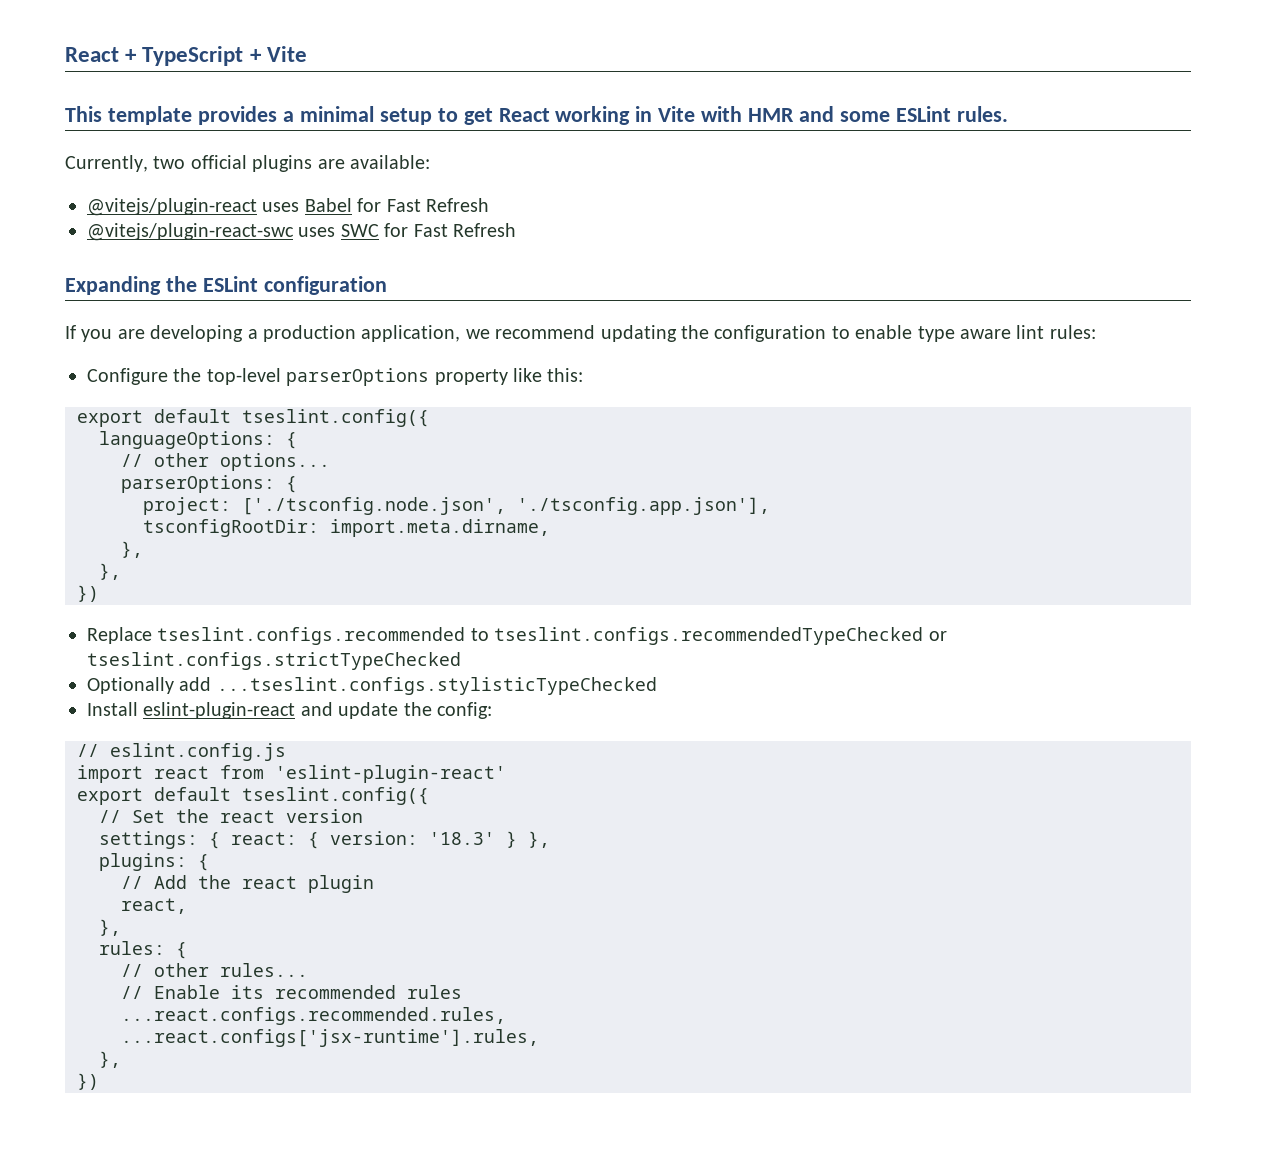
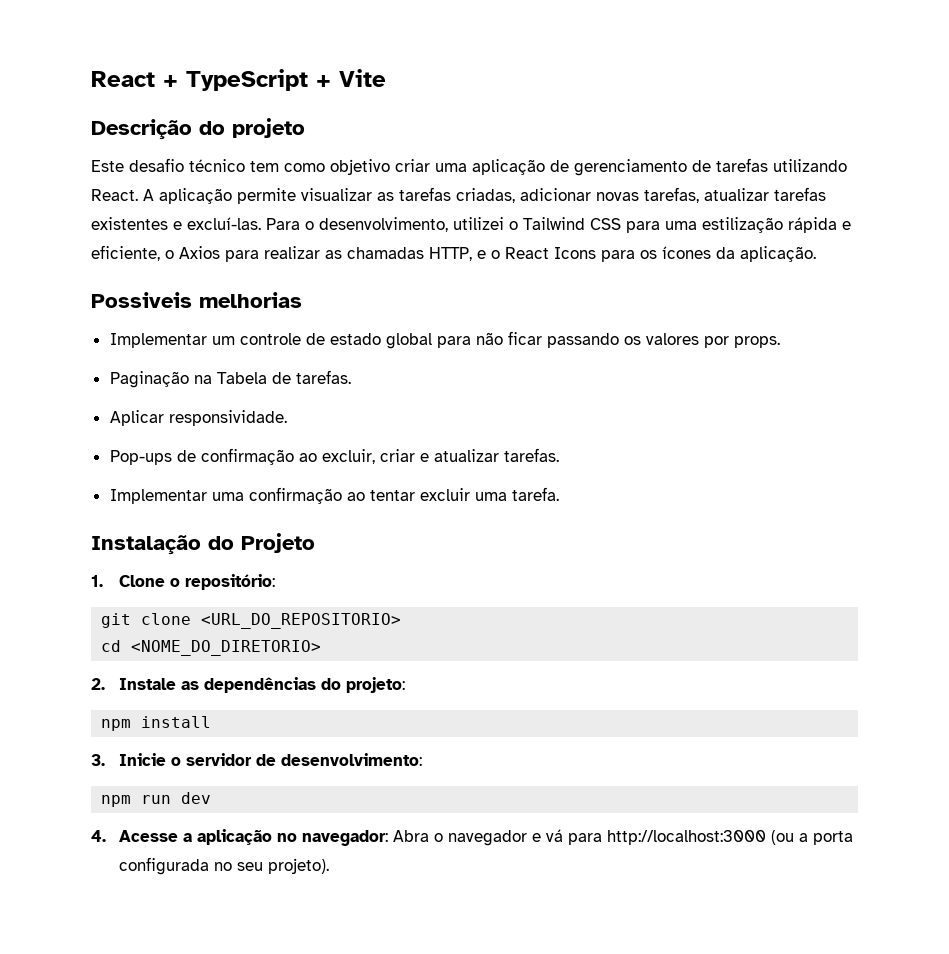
[65,106,1008,125] [65,155,430,172] [87,198,489,216] [87,223,516,241] [65,276,387,295] [65,325,1096,342] [87,368,584,386] [77,409,429,427] [99,431,297,449] [121,453,330,471] [121,475,297,493] [143,497,770,515] [143,519,550,537] [121,541,143,558] [99,563,121,580] [77,585,99,602] [87,627,947,645] [87,652,461,670] [87,677,657,695] [87,702,492,719] [77,743,286,761] [77,765,506,783] [77,787,429,805] [99,809,363,823] [99,831,550,849] [99,853,209,871] [121,875,374,893] [121,898,187,914] [99,919,121,936] [99,941,187,959] [121,963,308,977] [121,985,462,999] [121,1007,506,1025] [121,1029,539,1047] [99,1051,121,1068] [77,1073,99,1090] This template provides a minimal setup to get React working in Vite with HMR and some ESLint rules. // Currently, two official plugins are available: // @vitejs/plugin-react uses Babel for Fast Refresh // @vitejs/plugin-react-swc uses SWC for Fast Refresh // Expanding the ESLint configuration // If you are developing a production application, we recommend updating the configuration to enable type aware lint rules: // Configure the top-level parserOptions property like this: // export default tseslint.config({ // languageOptions: { // // other options... // parserOptions: { // project: ['./tsconfig.node.json', './tsconfig.app.json'], // tsconfigRootDir: import.meta.dirname, // }, // }, // }) // Replace tseslint.configs.recommended to tseslint.configs.recommendedTypeChecked or tseslint.configs.strictTypeChecked // Optionally add ...tseslint.configs.stylisticTypeChecked // Install eslint-plugin-react and update the config: // // eslint.config.js // import react from 'eslint-plugin-react' // export default tseslint.config({ // // Set the react version // settings: { react: { version: '18.3' } }, // plugins: { // // Add the react plugin // react, // }, // rules: { // // other rules... // // Enable its recommended rules // ...react.configs.recommended.rules, // ...react.configs['jsx-runtime'].rules, // }, // }) -> [91,118,305,140] [91,158,847,176] [91,187,826,204] [91,217,851,233] [91,245,816,262] [91,292,302,308] [109,331,780,349] [109,370,351,388] [109,410,287,426] [109,448,559,465] [109,487,559,504] [91,533,315,555] [91,574,275,590] [101,613,402,629] [101,640,322,656] [91,677,405,693] [101,716,212,731] [91,753,422,766] [101,792,212,807] [91,829,853,846] [118,857,329,875] Descrição do projeto // Este desafio técnico tem como objetivo criar uma aplicação de gerenciamento de tarefas utilizando React. A aplicação permite visualizar as tarefas criadas, adicionar novas tarefas, atualizar tarefas existentes e excluí-las. Para o desenvolvimento, utilizei o Tailwind CSS para uma estilização rápida e eficiente, o Axios para realizar as chamadas HTTP, e o React Icons para os ícones da aplicação. // Possiveis melhorias // Implementar um controle de estado global para não ficar passando os valores por props. // Paginação na Tabela de tarefas. // Aplicar responsividade. // Pop-ups de confirmação ao excluir, criar e atualizar tarefas. // Implementar uma confirmação ao tentar excluir uma tarefa. // Instalação do Projeto // 1. Clone o repositório: // git clone <URL_DO_REPOSITORIO> // cd <NOME_DO_DIRETORIO> // 2. Instale as dependências do projeto: // npm install // 3. Inicie o servidor de desenvolvimento: // npm run dev // 4. Acesse a aplicação no navegador: Abra o navegador e vá para http://localhost:3000 (ou a porta configurada no seu projeto).

